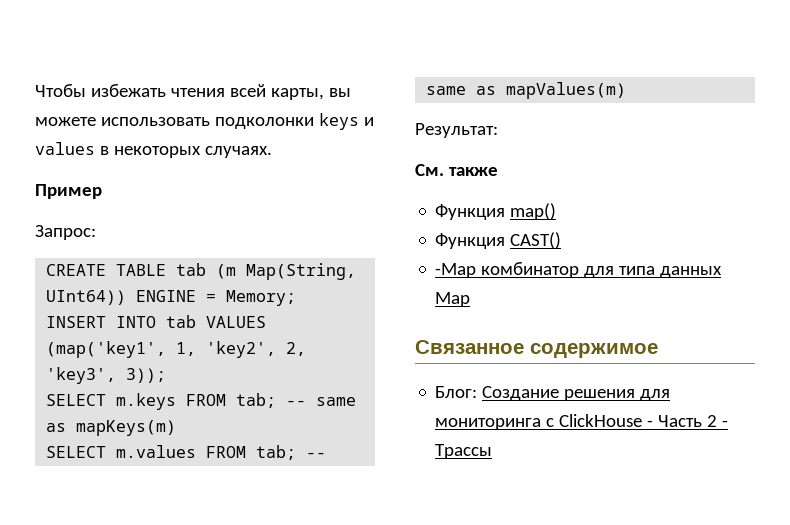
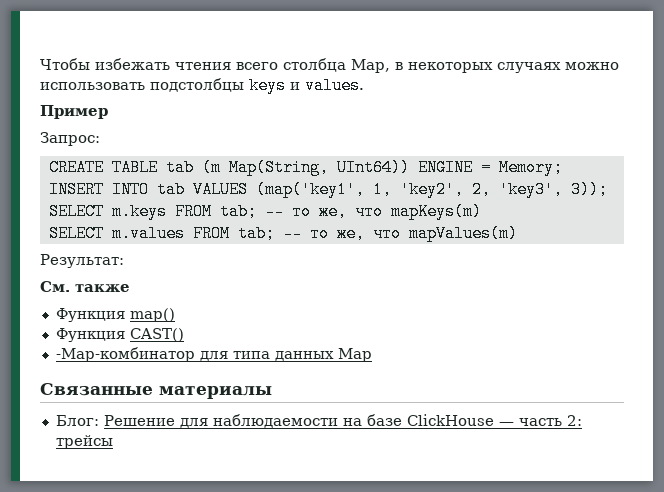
[229,84,351,100] [35,113,374,130] [35,142,272,158] всей карты, вы можете использовать подколонки keys и values в некоторых случаях. -> [236,58,619,73] [40,77,364,94] всего столбца Map, в некоторых случаях можно использовать подстолбцы keys и values.
[316,397,357,406] [46,423,67,432] same as -> [291,203,382,220] то же, что
[426,86,497,95] same as -> [309,225,400,242] то же, что
[435,262,580,278] -Map комбинатор -> [55,347,195,362] -Map-комбинатор
[415,340,658,358] Связанное содержимое -> [40,383,272,399] Связанные материалы
[482,386,671,401] [435,414,729,430] [435,444,493,459] Создание решения для мониторинга с ClickHouse - Часть 2 - Трассы -> [103,414,582,428] [55,435,113,449] Решение для наблюдаемости на базе ClickHouse — часть 2: трейсы

